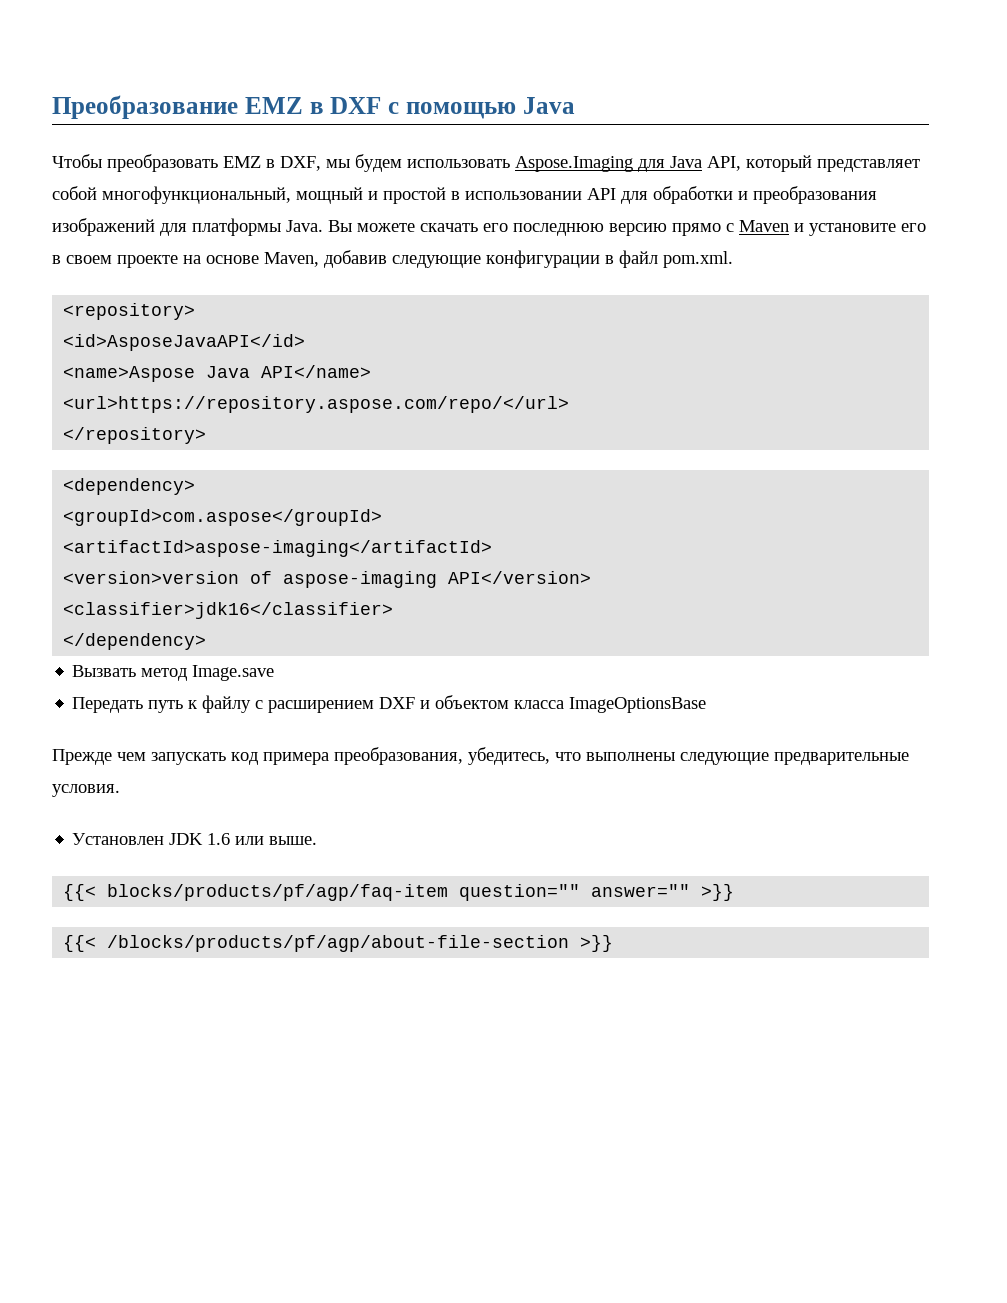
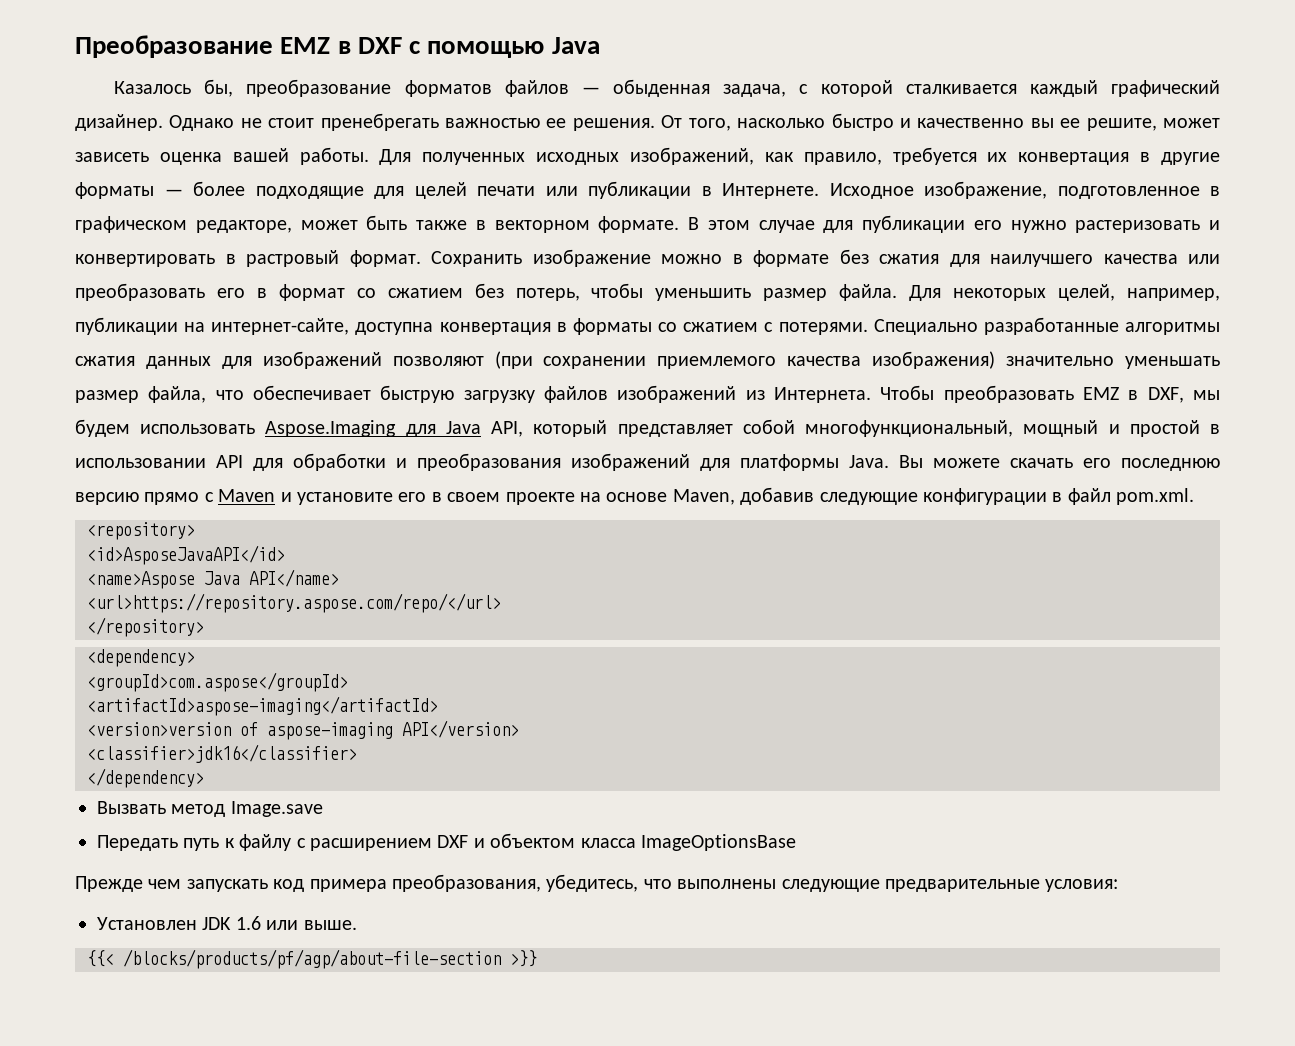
(575, 105) none -> [114,79,1220,97] [75,113,1220,131] [75,147,1220,165] [75,181,1220,199] [75,215,1220,233] [75,249,1220,267] [75,283,1220,301] [75,317,1220,335] [75,351,1220,369] [75,385,872,403] Казалось бы, преобразование форматов файлов — обыденная задача, с которой сталкивается каждый графический дизайнер. Однако не стоит пренебрегать важностью ее решения. От того, насколько быстро и качественно вы ее решите, может зависеть оценка вашей работы. Для полученных исходных изображений, как правило, требуется их конвертация в другие форматы — более подходящие для целей печати или публикации в Интернете. Исходное изображение, подготовленное в графическом редакторе, может быть также в векторном формате. В этом случае для публикации его нужно растеризовать и конвертировать в растровый формат. Сохранить изображение можно в формате без сжатия для наилучшего качества или преобразовать его в формат со сжатием без потерь, чтобы уменьшить размер файла. Для некоторых целей, например, публикации на интернет-сайте, доступна конвертация в форматы со сжатием с потерями. Специально разработанные алгоритмы сжатия данных для изображений позволяют (при сохранении приемлемого качества изображения) значительно уменьшать размер файла, что обеспечивает быструю загрузку файлов изображений из Интернета.
[52,784,120,797] условия. -> [1045,879,1119,892] условия:
[63,884,735,901] // {{< blocks/products/pf/agp/faq-item question="" answer="" >}} -> (357, 925) none

